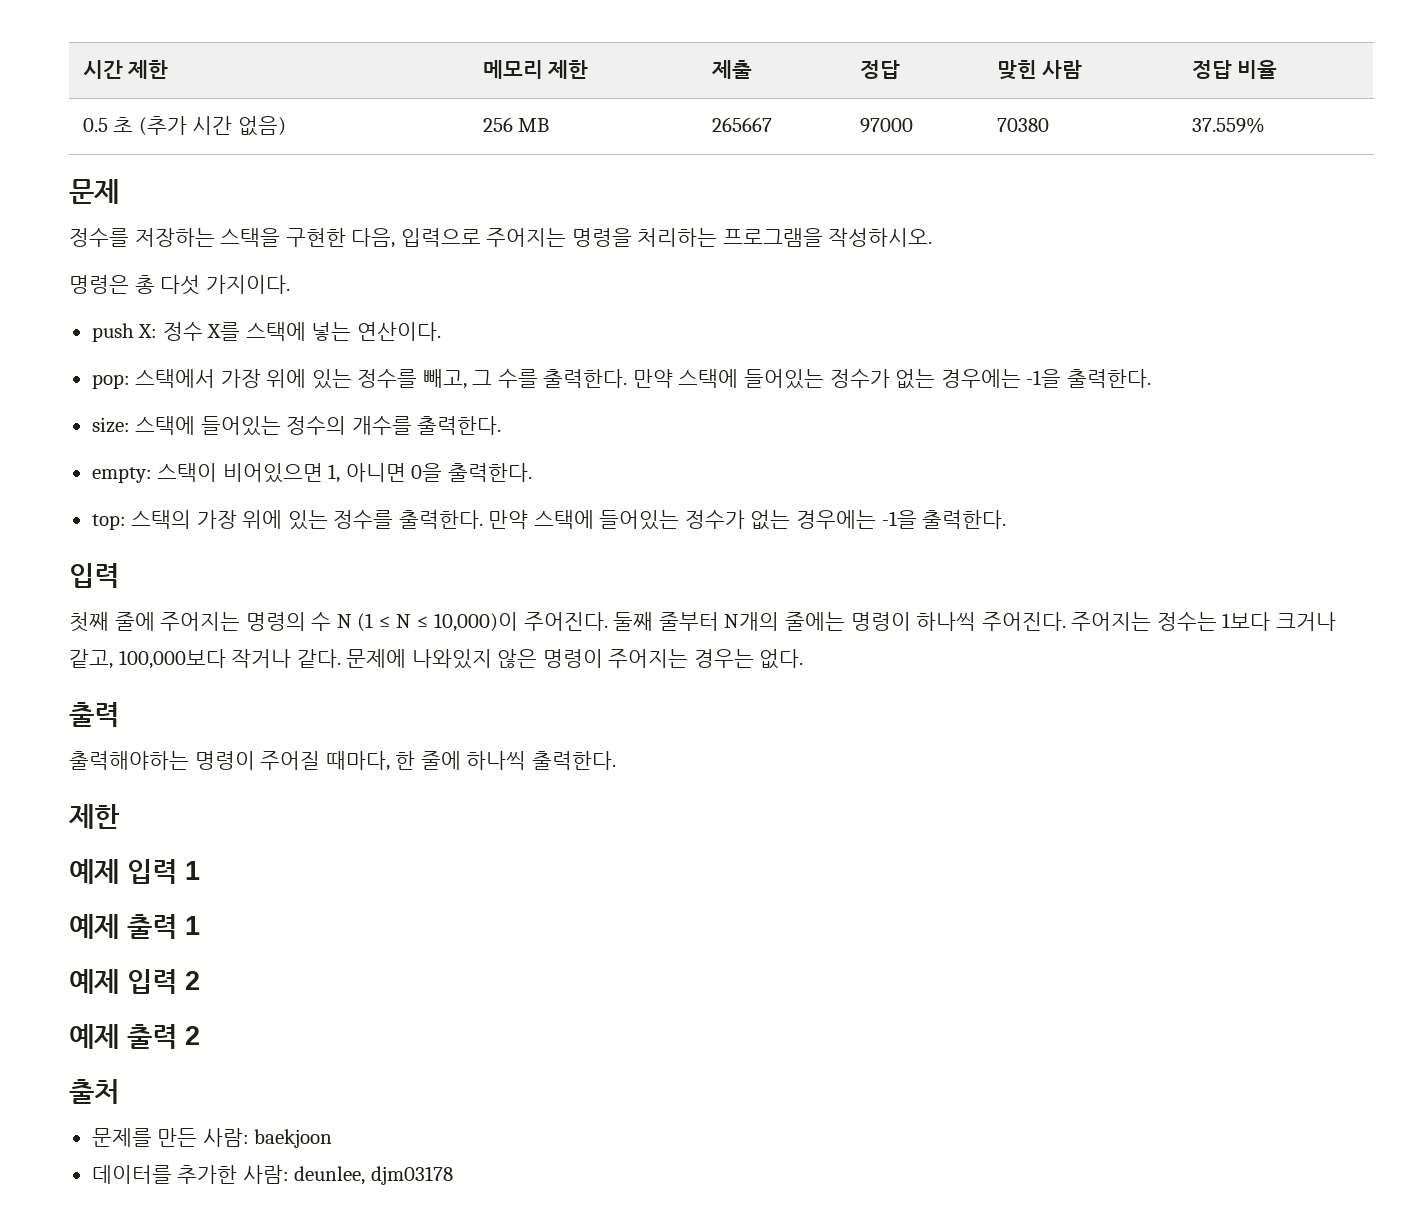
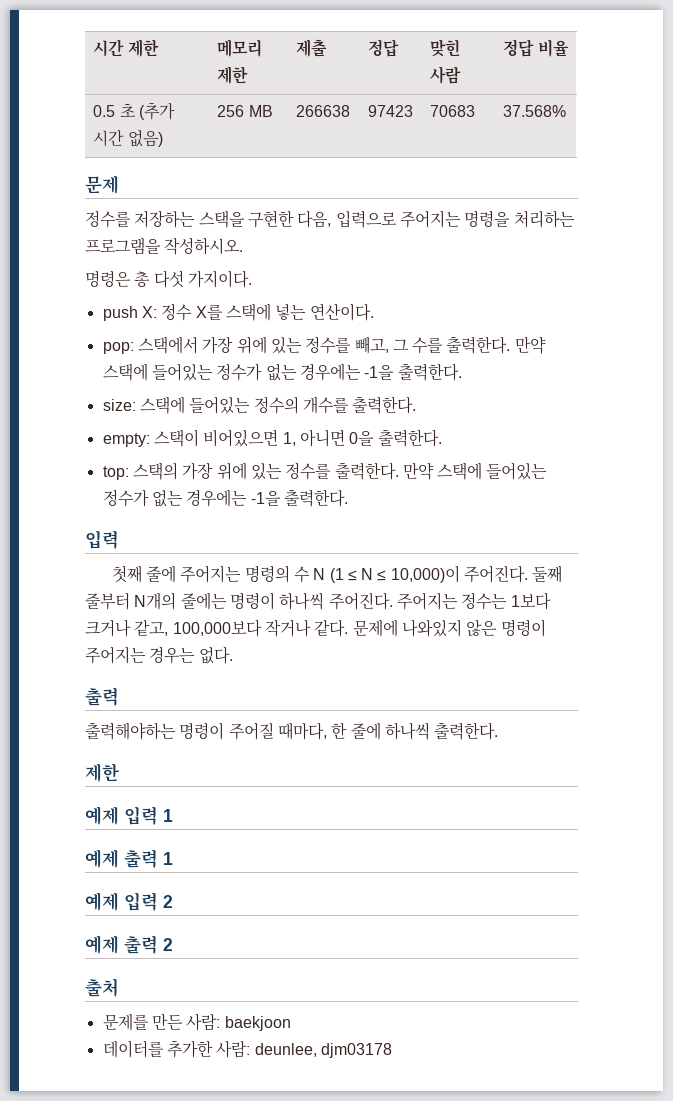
[711,117,772,132] [859,118,913,133] [996,118,1049,132] [1191,117,1265,134] 265667 | 97000 | 70380 | 37.559% -> [296,105,351,117] [368,105,414,117] [430,105,476,117] [503,105,567,117] 266638 | 97423 | 70683 | 37.568%

